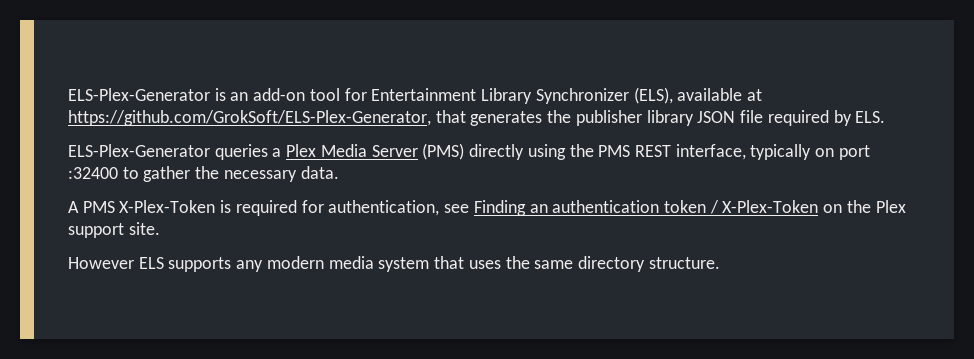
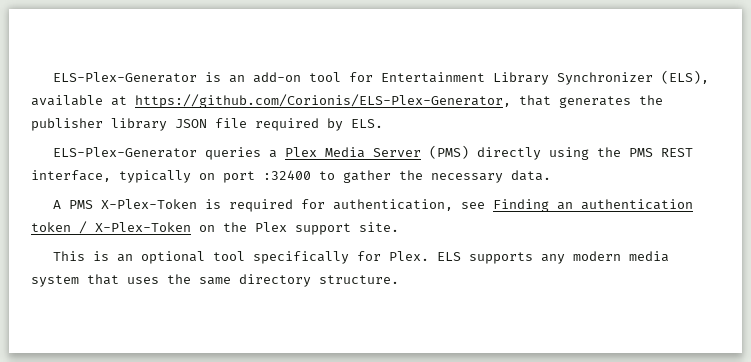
[68,110,431,126] https://github.com/GrokSoft/ELS-Plex-Generator, -> [135,94,511,108] https://github.com/Corionis/ELS-Plex-Generator,
[68,257,134,269] However -> [52,251,429,264] This is an optional tool specifically for Plex.

